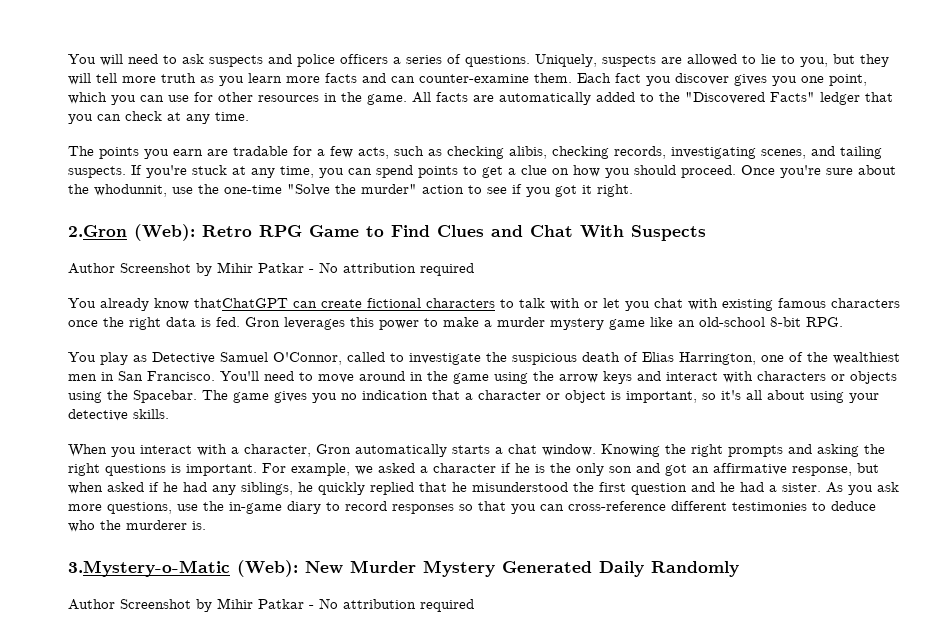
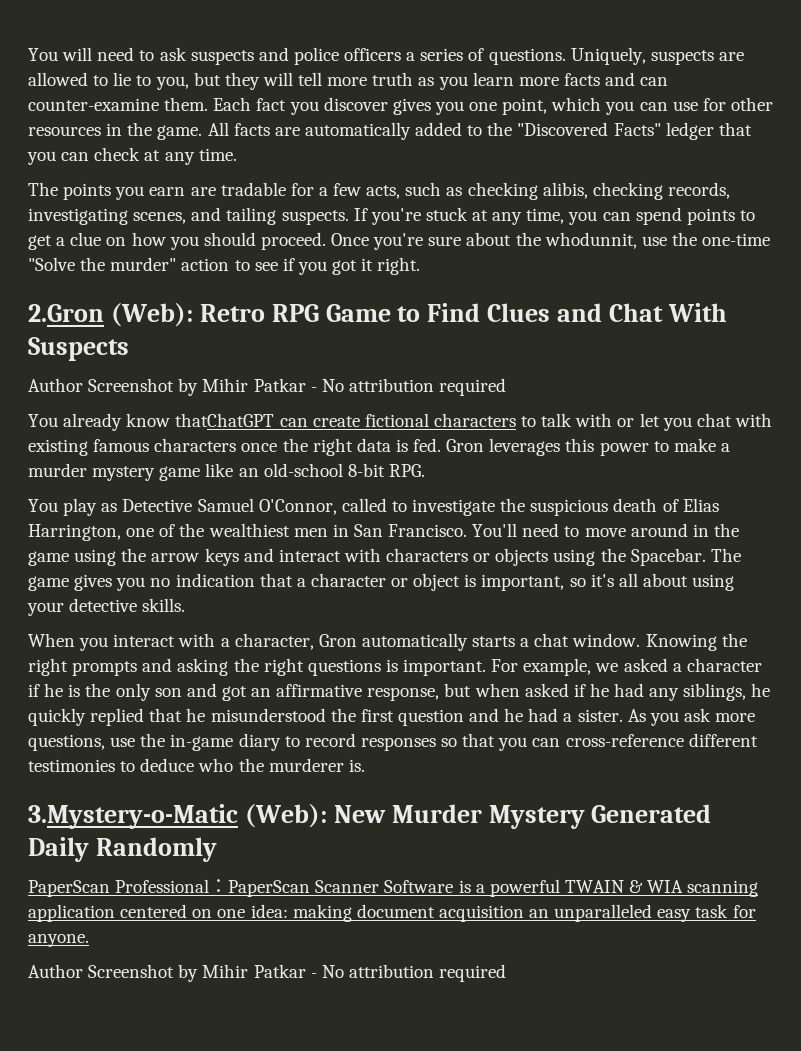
(739, 569) none -> [28,879,759,897] [28,904,756,922] [28,934,89,947] // PaperScan Professional：PaperScan Scanner Software is a powerful TWAIN & WIA scanning application centered on one idea: making document acquisition an unparalleled easy task for anyone.

